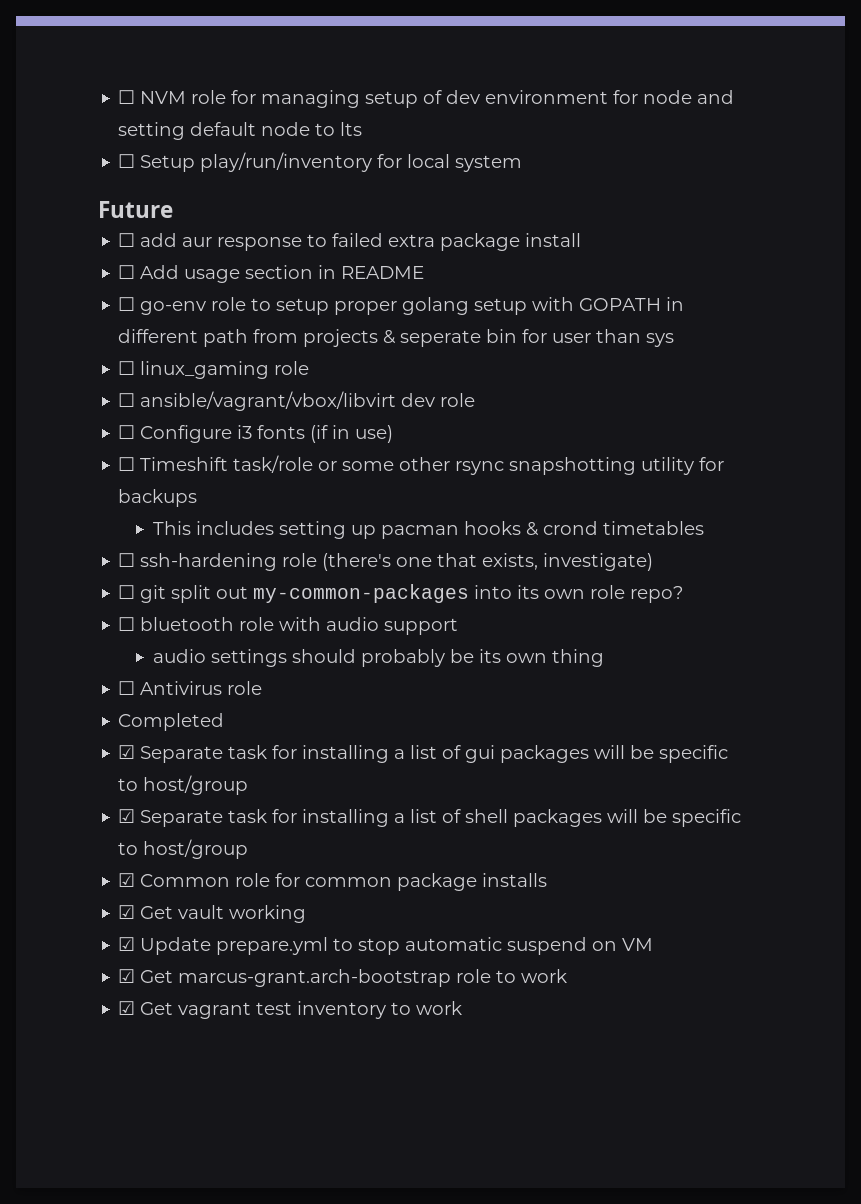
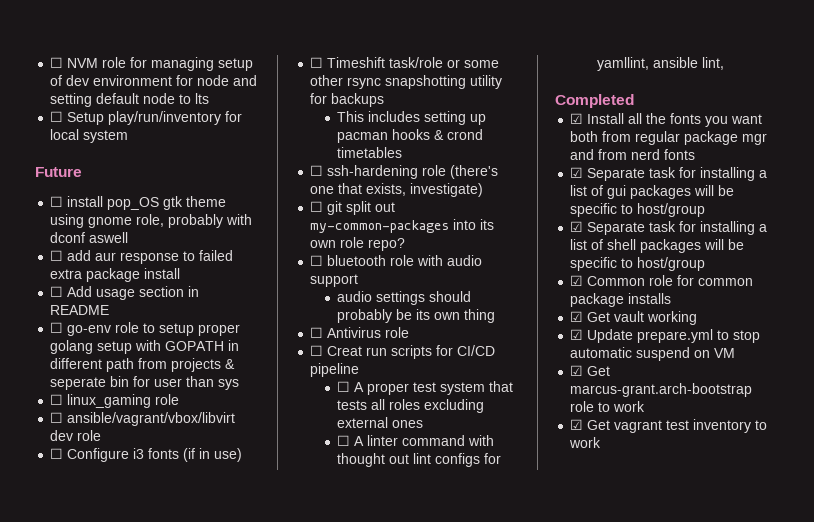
(173, 209) none -> [50,196,227,210] [50,214,253,228] [50,232,129,243] // ☐ install pop_OS gtk theme using gnome role, probably with dconf aswell
[118,713,225,731] Completed -> [310,345,496,359] [310,363,360,377] [337,381,514,395] [337,399,485,413] [337,417,424,428] [337,435,495,446] [337,453,502,467] [597,57,725,71] [555,94,634,108] [570,113,763,127] [570,131,768,145] [570,149,696,160] ☐ Creat run scripts for CI/CD pipeline // ☐ A proper test system that tests all roles excluding external ones // ☐ A linter command with thought out lint configs for yamllint, ansible lint, // Completed // ☑ Install all the fonts you want both from regular package mgr and from nerd fonts

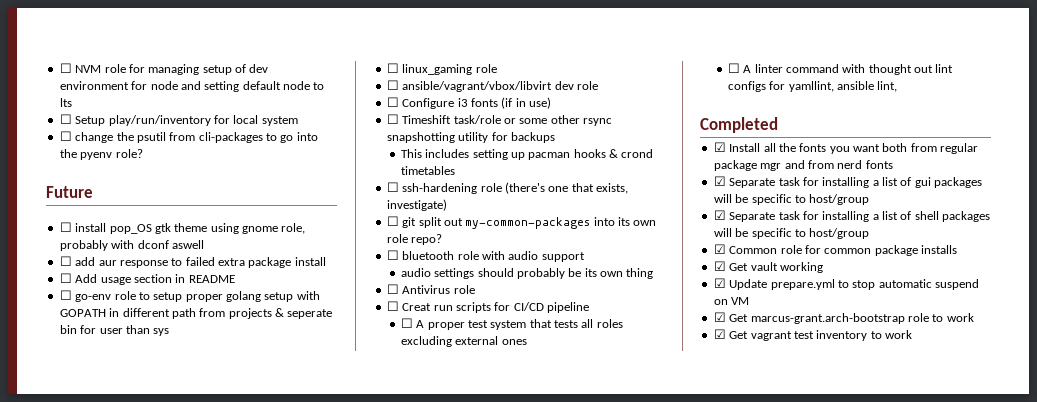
(129, 136) none -> [59,131,318,143] [59,149,143,160] // ☐ change the psutil from cli-packages to go into the pyenv role?

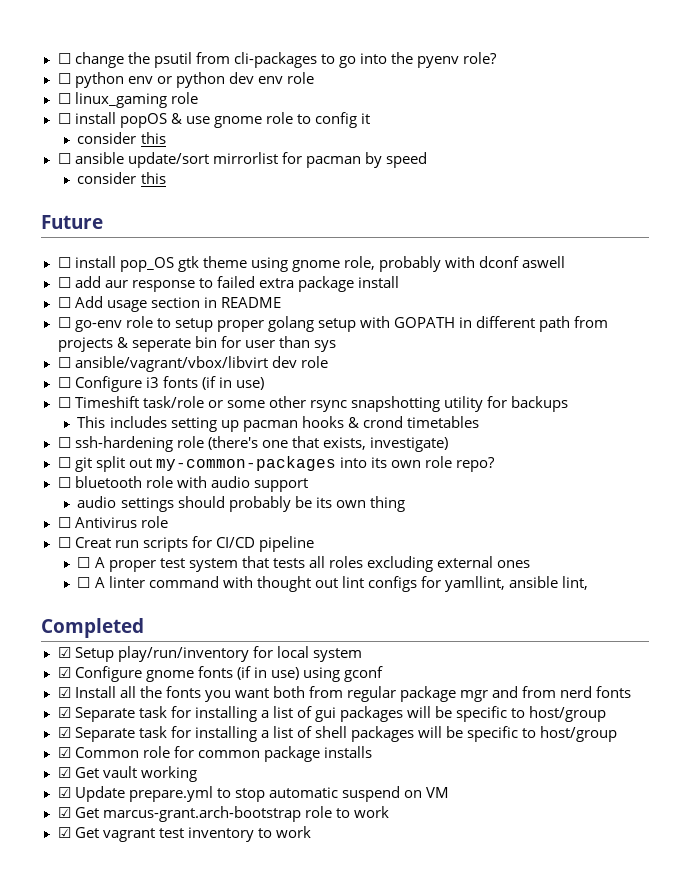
[59,63,269,75] [59,81,325,92] [59,98,72,107] [59,114,298,126] [59,131,72,141] ☐ NVM role for managing setup of dev environment for node and setting default node to lts // ☐ Setup play/run/inventory for local system // ☐ -> [57,53,71,64] ☐
(143, 153) none -> [57,72,314,88] [57,92,198,108] [57,112,370,128] [77,132,166,144] [57,152,427,168] [77,172,166,184] // ☐ python env or python dev env role // ☐ linux_gaming role // ☐ install popOS & use gnome role to config it // consider this // ☐ ansible update/sort mirrorlist for pacman by speed // consider this
[386,63,497,75] // ☐ linux_gaming role -> (336, 346) none
(778, 125) none -> [57,646,362,662] [57,666,383,682] // ☑ Setup play/run/inventory for local system // ☑ Configure gnome fonts (if in use) using gconf

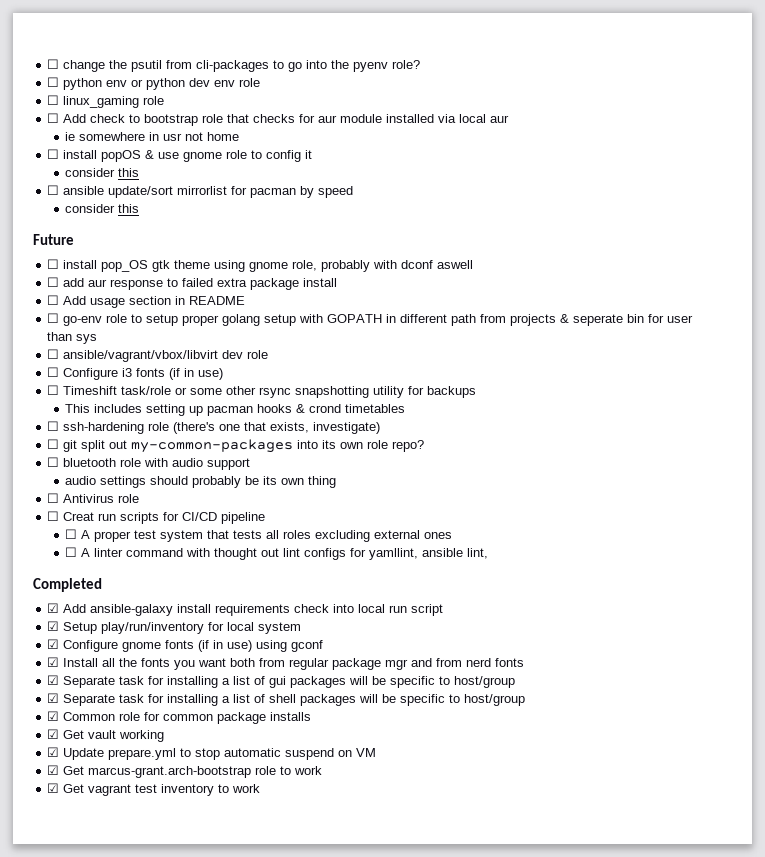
(198, 98) none -> [47,113,510,126] [65,132,240,141] // ☐ Add check to bootstrap role that checks for aur module installed via local aur // ie somewhere in usr not home
(144, 628) none -> [47,603,444,616] // ☑ Add ansible-galaxy install requirements check into local run script

